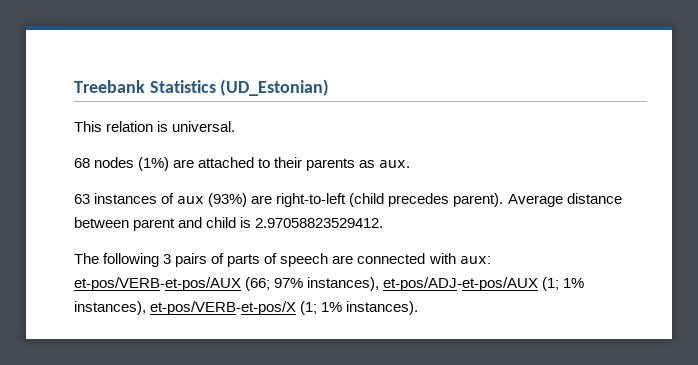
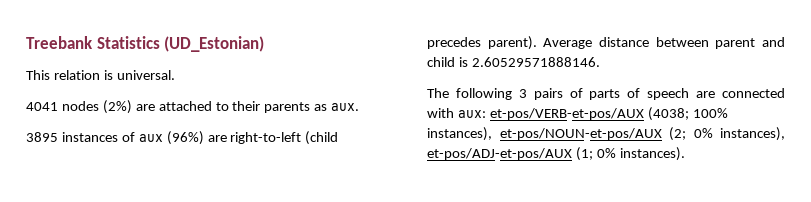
[74,157,170,171] 68 nodes (1%) -> [26,100,132,114] 4041 nodes (2%)
[74,194,90,204] 63 -> [26,132,58,142] 3895
[208,193,248,207] (93%) -> [166,131,204,145] (96%)
[255,218,384,228] 2.97058823529412. -> [471,57,600,67] 2.60529571888146.
[245,277,585,291] [74,301,343,315] (66; 97% instances), et-pos/ADJ-et-pos/AUX (1; 1% instances), et-pos/VERB-et-pos/X (1; 1% -> [647,107,728,121] [427,127,785,141] [427,147,616,161] (4038; 100% instances), et-pos/NOUN-et-pos/AUX (2; 0% instances), et-pos/ADJ-et-pos/AUX (1; 0%

